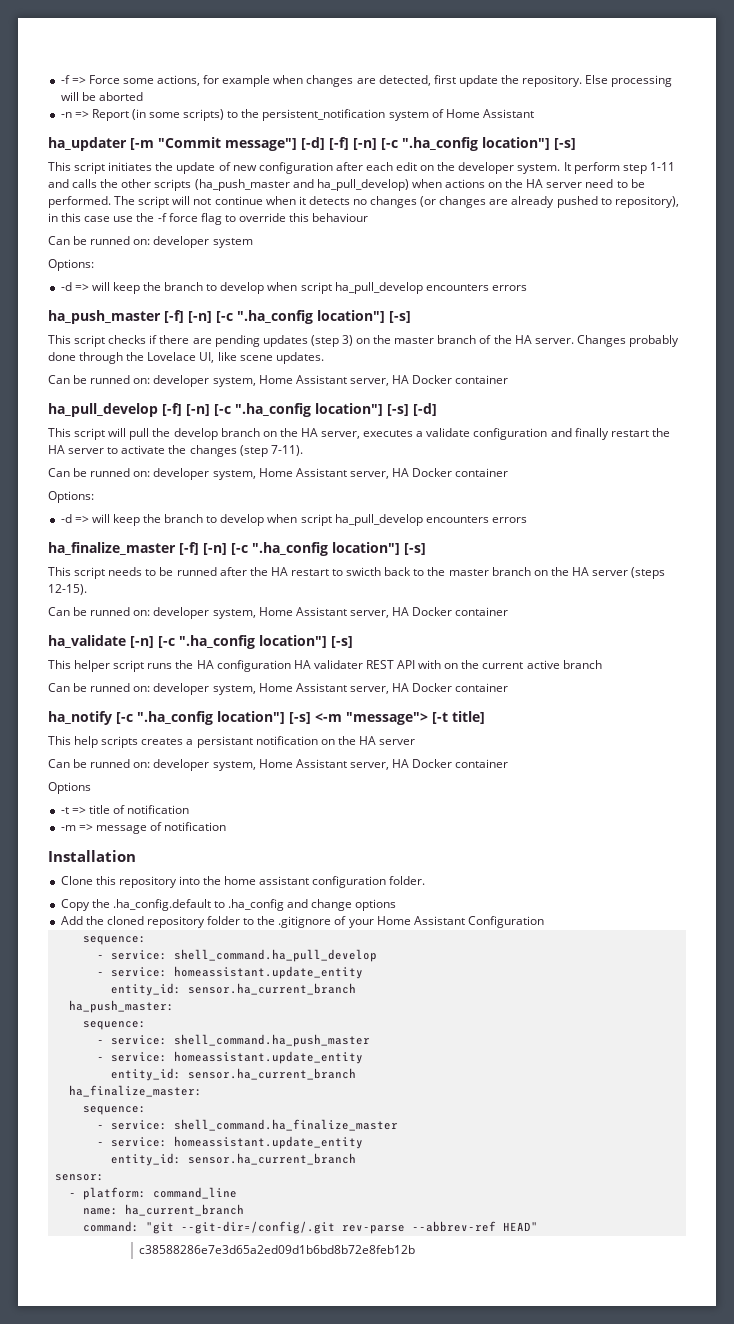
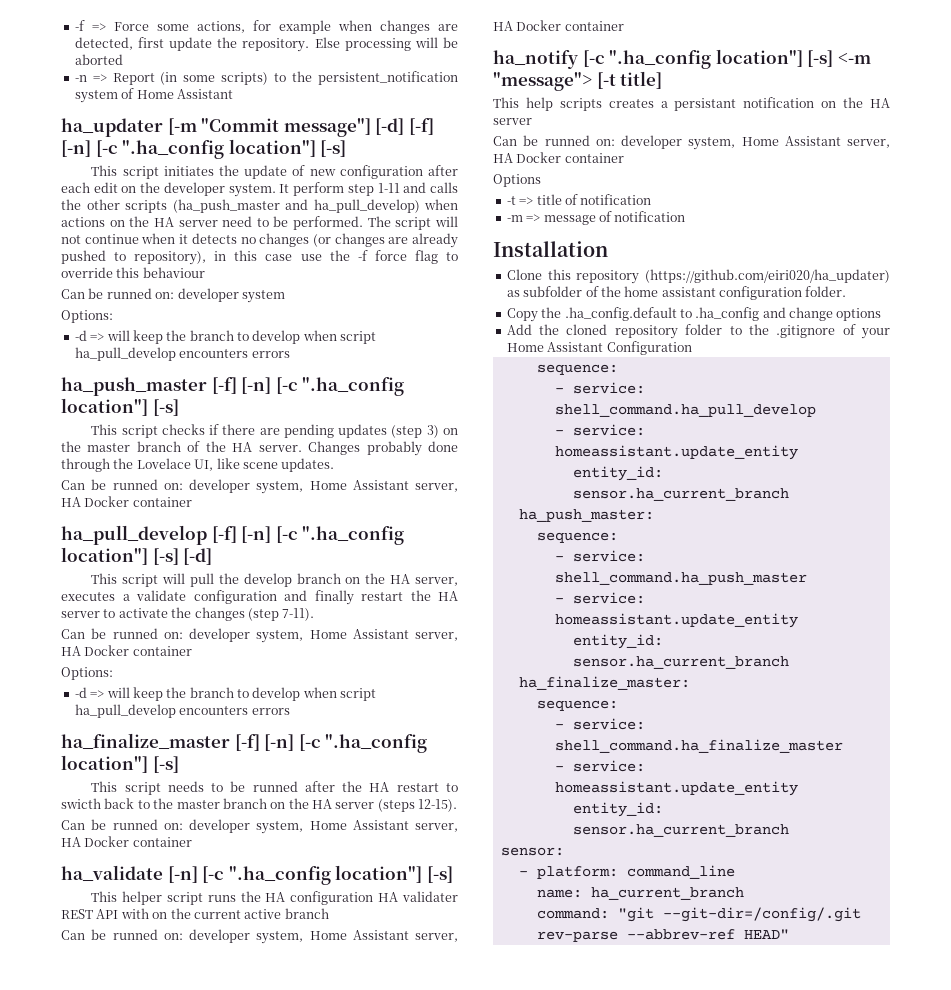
[178,876,200,885] into -> [645,269,890,283] [506,286,599,297] (https://github.com/eiri020/ha_updater) as subfolder of
[138,1245,415,1254] // c38588286e7e3d65a2ed09d1b6bd8b72e8feb12b -> (789, 934) none

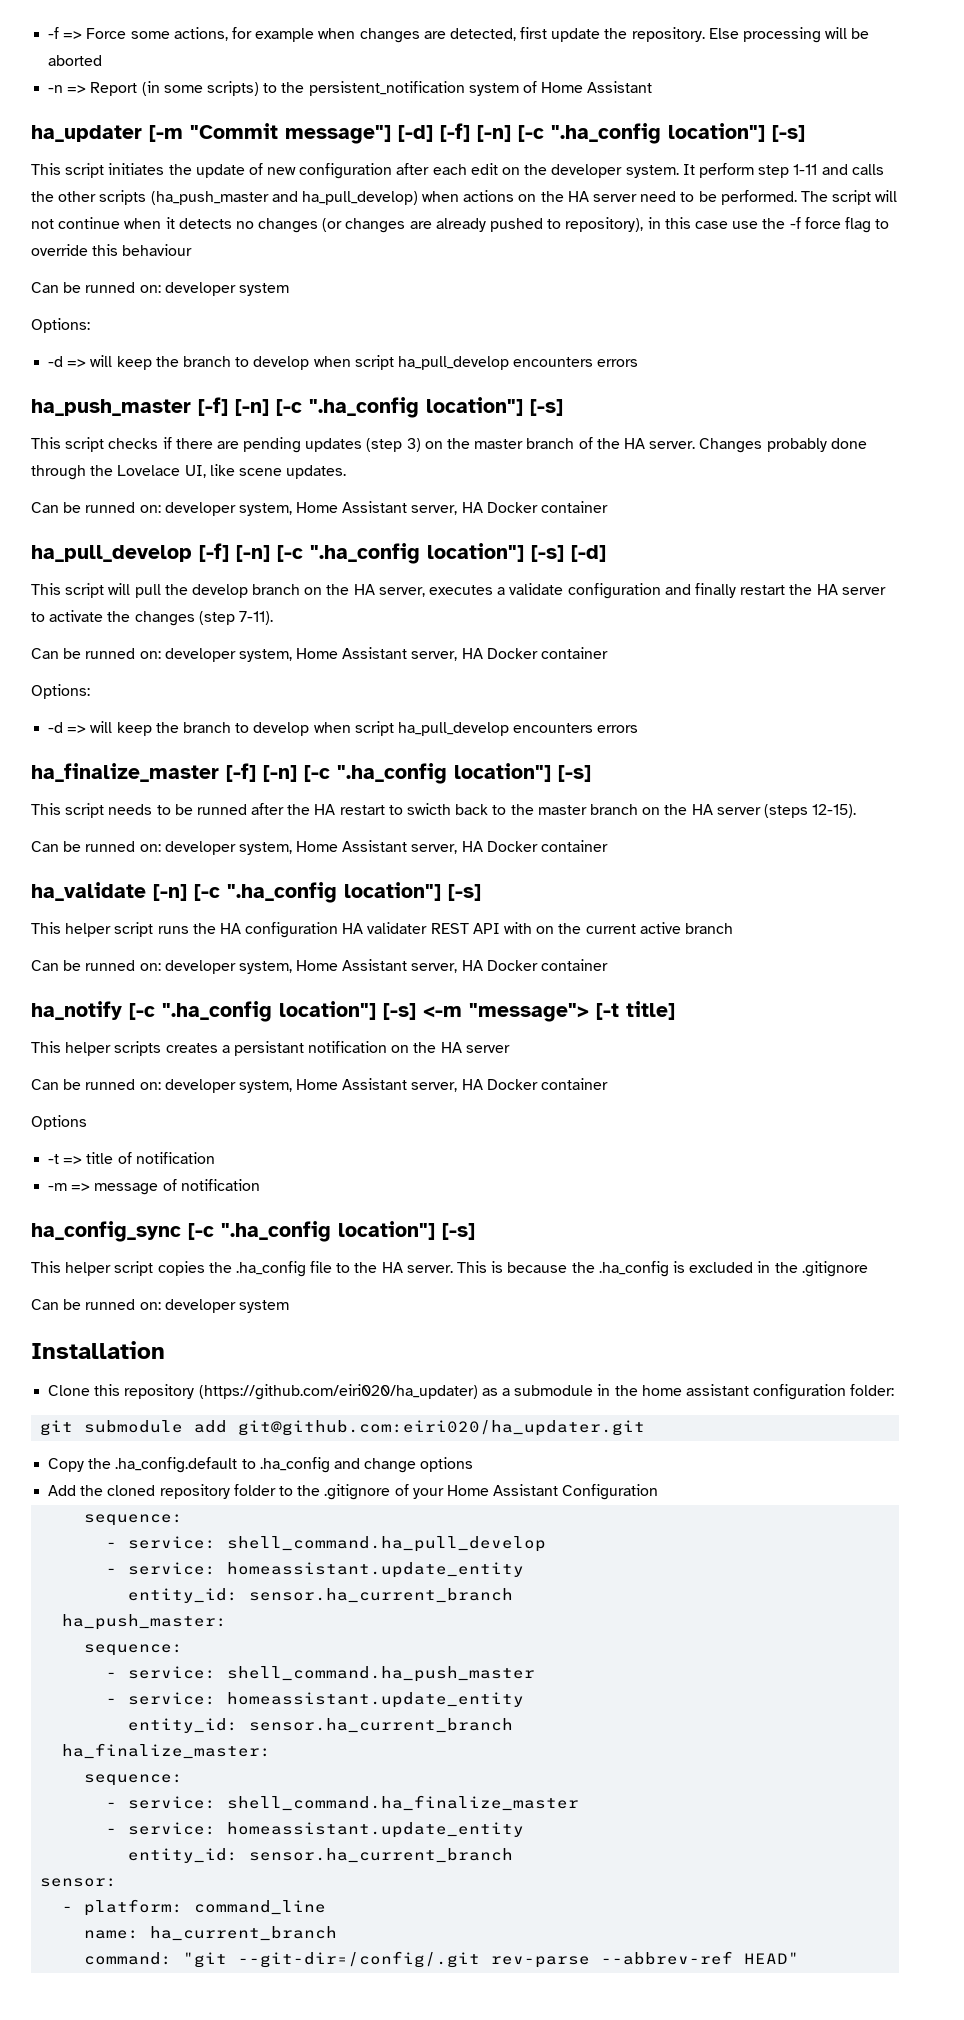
[525,97,553,111] help -> [65,1042,112,1056] helper
(686, 216) none -> [31,1221,475,1242] [31,1261,868,1277] [31,1299,289,1313] // ha_config_sync [-c ".ha_config location"] [-s] // This helper script copies the .ha_config file to the HA server. This is because the .ha_config is excluded in the .gitignore // Can be runned on: developer system
[523,286,599,297] subfolder of -> [501,1384,611,1396] a submodule in
[805,286,847,297] folder. -> [850,1384,895,1396] [40,1420,646,1436] folder: // git submodule add git@github.com:eiri020/ha_updater.git

